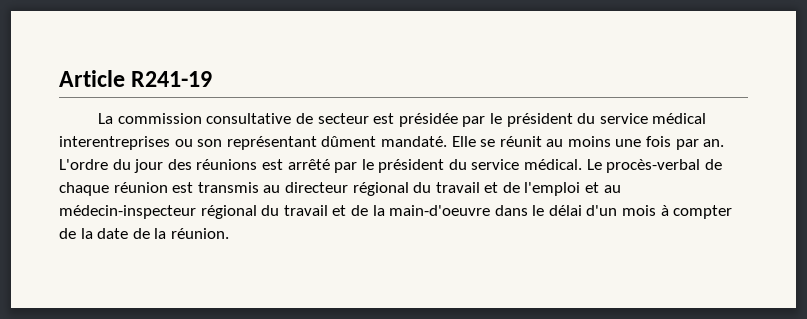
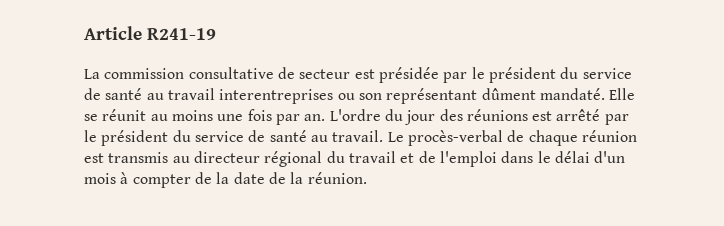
[652,113,707,124] médical -> [84,88,215,100] de santé au travail
[524,159,583,170] médical. -> [248,130,384,142] de santé au travail.
[585,182,621,193] [59,205,491,219] et au médecin-inspecteur régional du travail et de la main-d'oeuvre -> (497, 159) none

